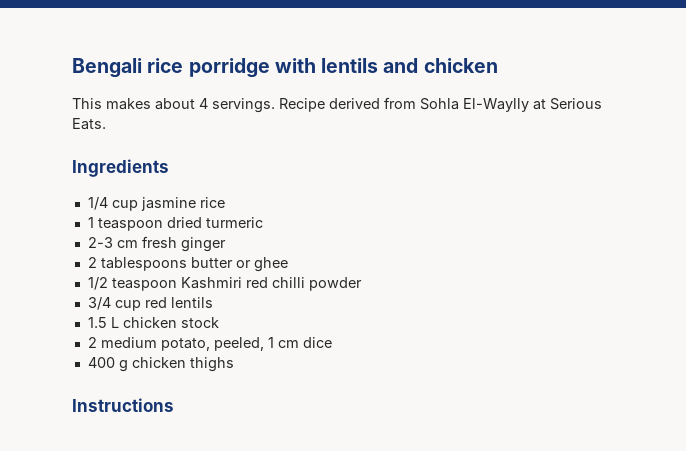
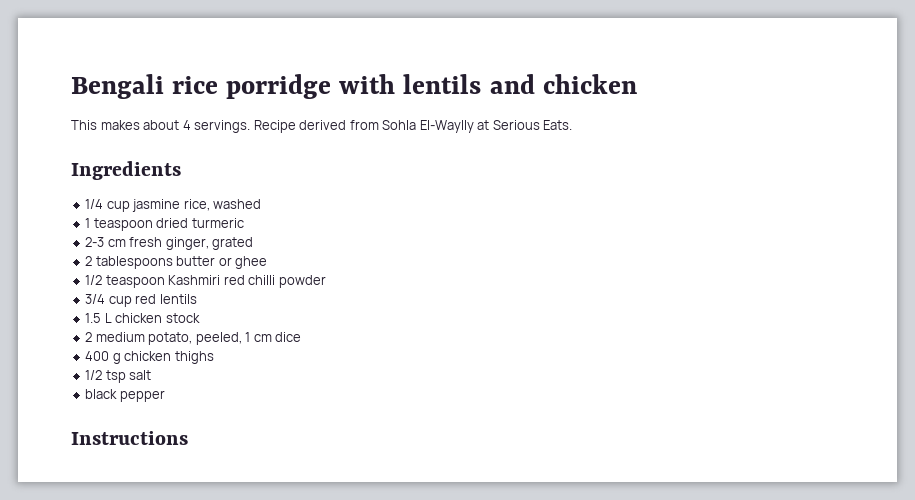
[199,197,225,208] rice -> [183,199,262,211] rice, washed
[180,237,226,252] ginger -> [165,237,254,250] ginger, grated
(234, 364) none -> [85,370,152,383] [85,389,165,402] // 1/2 tsp salt // black pepper

